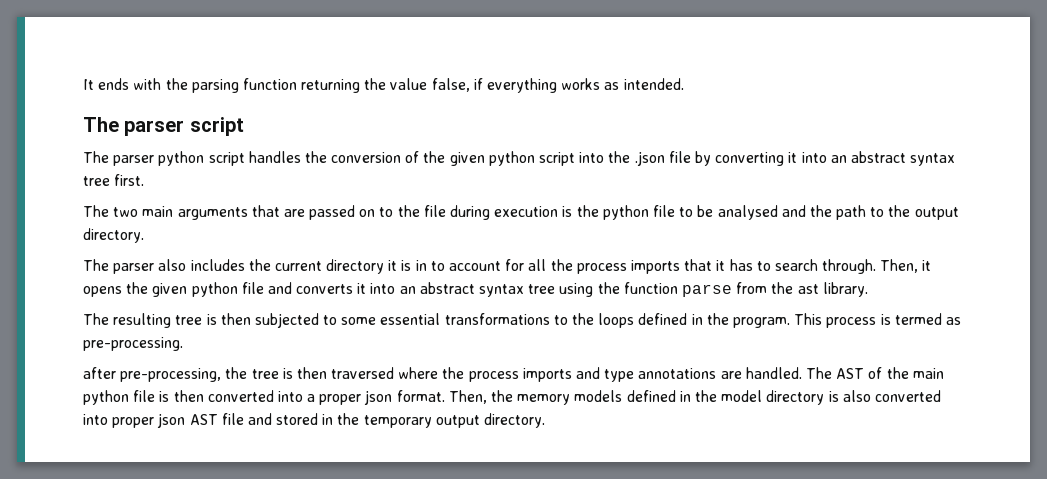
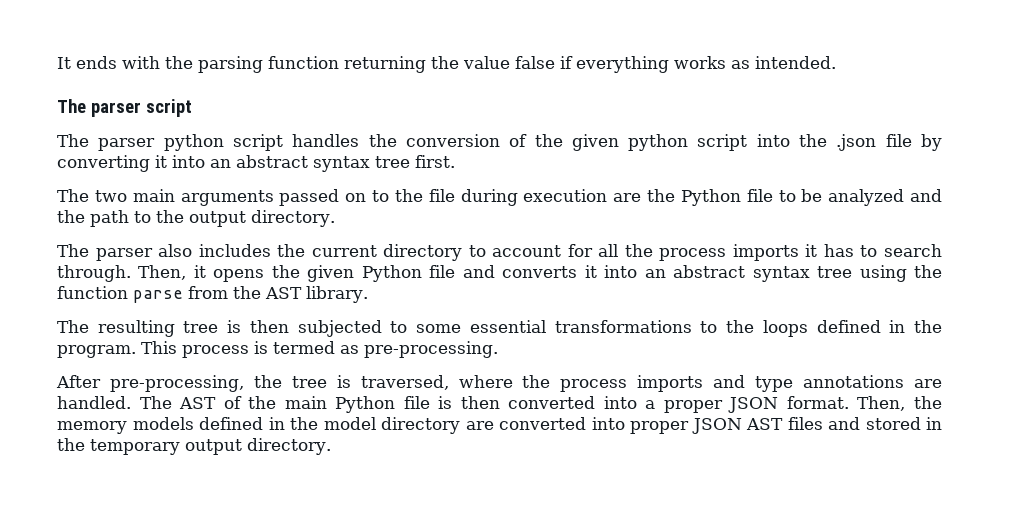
[431,78,470,92] false, -> [515,56,555,69] false
[251,205,305,217] that are -> (274, 198) none
[562,205,649,220] is the python -> [613,189,741,206] are the Python
[717,205,778,220] analysed -> [828,189,905,206] analyzed
[388,260,427,271] it is in -> (463, 252) none
[684,259,713,271] that -> (799, 252) none
[191,282,238,297] python -> [361,265,422,282] Python
[797,284,819,294] ast -> [265,287,302,299] AST
[83,367,116,379] after -> [56,375,101,388] After
[296,367,395,379] then traversed -> [360,375,449,390] traversed,
[83,390,129,405] python -> [335,396,396,413] Python
[364,390,393,405] json -> [728,397,779,413] JSON
[828,390,871,402] is also -> [465,421,494,430] are
[157,413,244,428] json AST file -> [691,417,823,434] JSON AST files

